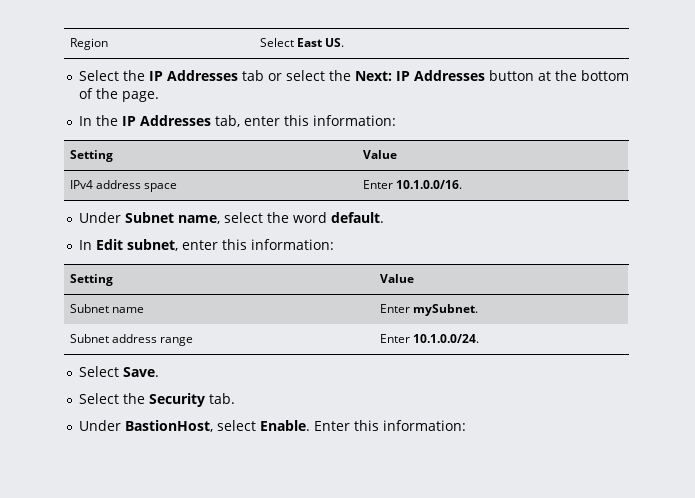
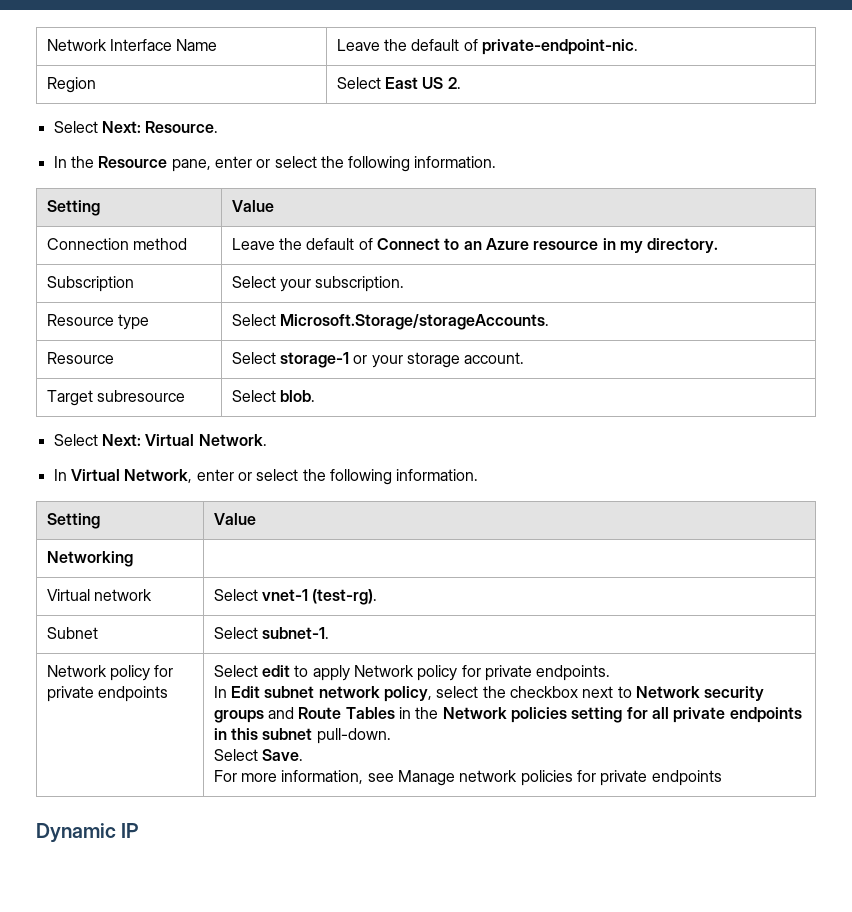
(69, 44) none -> [46,39,218,51] [336,39,638,55] Network Interface Name | Leave the default of private-endpoint-nic. //
[325,38,345,47] [78,70,630,81] [78,88,159,102] [78,115,396,127] [69,150,113,162] [362,150,397,159] [69,180,178,192] [362,180,462,189] [78,212,384,224] [78,239,334,251] [69,274,113,286] [379,274,414,283] [69,304,144,313] [379,304,478,316] [69,334,194,346] [379,334,479,343] [78,366,159,377] [78,393,235,407] [78,420,466,432] US. // Select the IP Addresses tab or select the Next: IP Addresses button at the bottom of the page. // In the IP Addresses tab, enter this information: // Setting | Value // IPv4 address space | Enter 10.1.0.0/16. // Under Subnet name, select the word default. // In Edit subnet, enter this information: // Setting | Value // Subnet name | Enter mySubnet. // Subnet address range | Enter 10.1.0.0/24. // Select Save. // Select the Security tab. // Under BastionHost, select Enable. Enter this information: -> [422,77,461,89] [53,121,219,133] [53,156,497,172] [46,200,100,216] [231,200,274,212] [46,238,187,250] [231,238,719,253] [46,276,134,292] [231,276,405,292] [46,314,149,330] [231,314,549,330] [46,352,114,364] [231,352,525,368] [46,390,185,406] [231,390,315,402] [53,434,267,446] [53,469,479,485] [46,513,100,529] [213,513,256,525] [46,551,133,567] [46,589,152,601] [213,589,378,605] [46,627,98,639] [213,627,329,639] [46,665,174,681] [46,686,168,702] [213,665,611,681] [213,686,765,702] [213,707,802,723] [213,728,391,744] [213,749,303,761] [213,770,722,786] [36,823,140,843] US 2. // Select Next: Resource. // In the Resource pane, enter or select the following information. // Setting | Value // Connection method | Leave the default of Connect to an Azure resource in my directory. // Subscription | Select your subscription. // Resource type | Select Microsoft.Storage/storageAccounts. // Resource | Select storage-1 or your storage account. // Target subresource | Select blob. // Select Next: Virtual Network. // In Virtual Network, enter or select the following information. // Setting | Value // Networking | // Virtual network | Select vnet-1 (test-rg). // Subnet | Select subnet-1. // Network policy for private endpoints | Select edit to apply Network policy for private endpoints. // In Edit subnet network policy, select the checkbox next to Network security groups and Route Tables in the Network policies setting for all private endpoints in this subnet pull-down. // Select Save. // For more information, see Manage network policies for private endpoints // Dynamic IP

